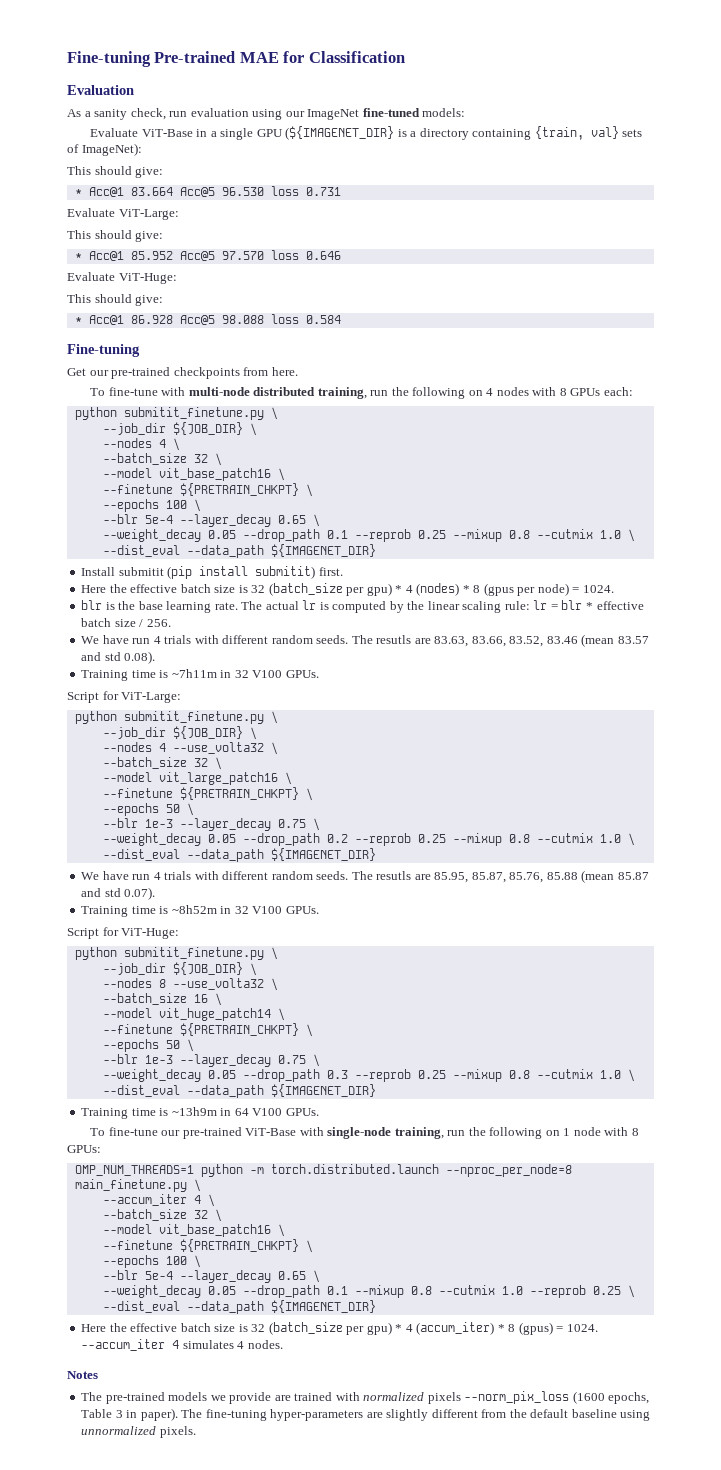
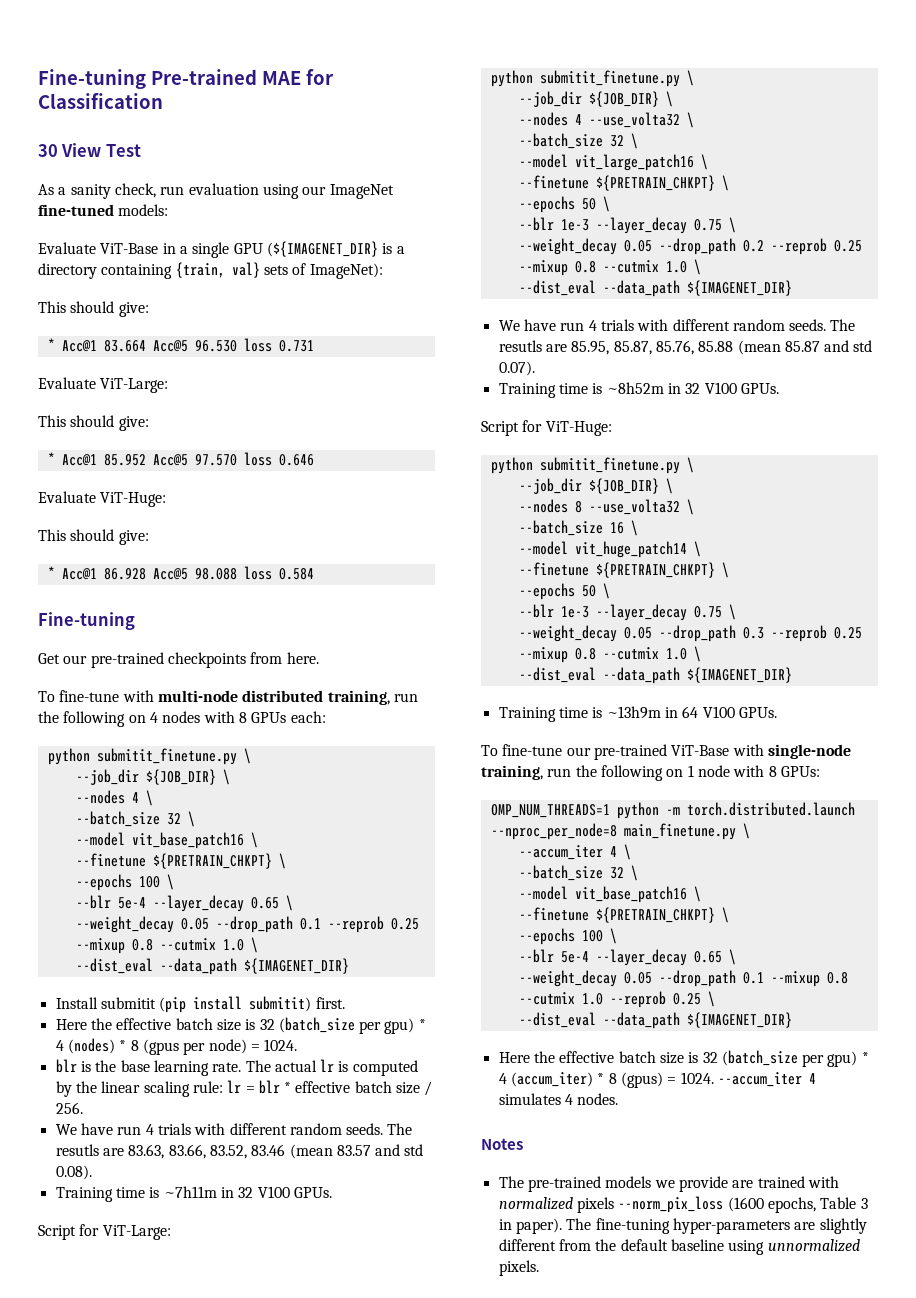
[67,85,134,95] Evaluation -> [38,143,141,157] 30 View Test

